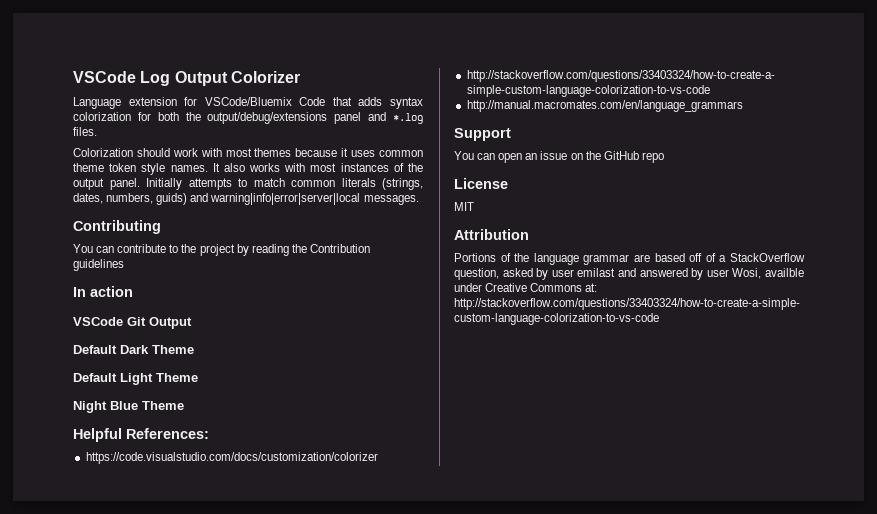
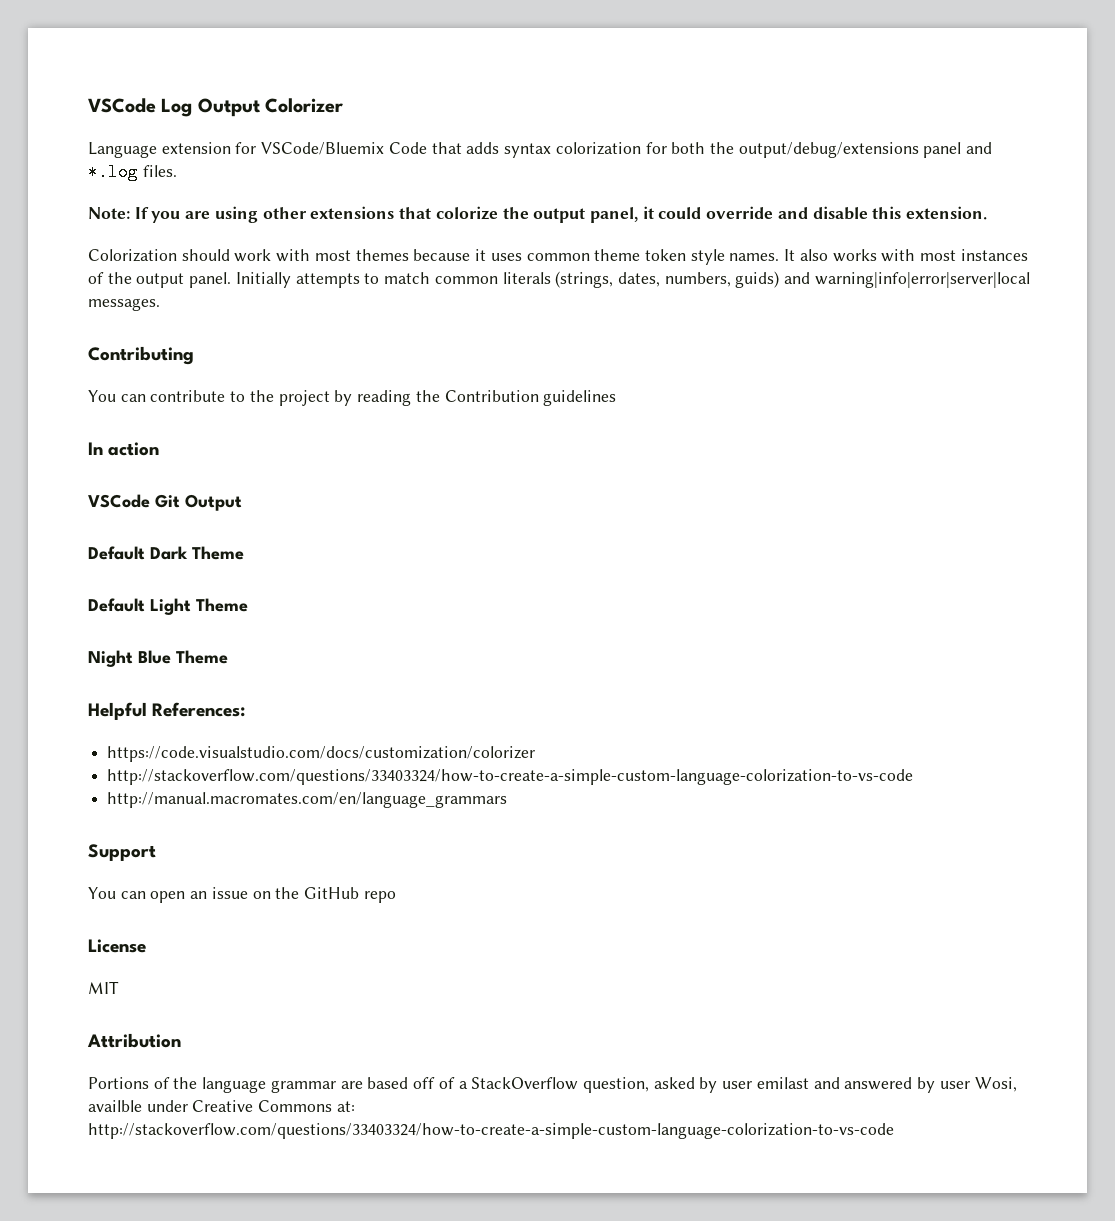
(97, 131) none -> [88,206,988,223] // Note: If you are using other extensions that colorize the output panel, it could override and disable this extension.

